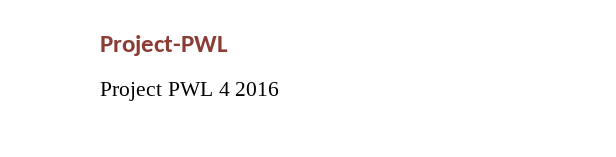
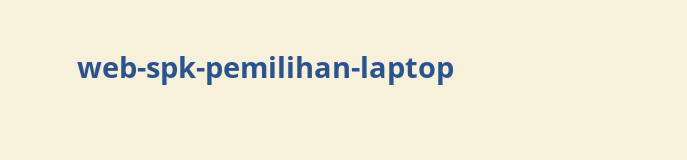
[100,35,228,56] [100,82,280,101] Project-PWL // Project PWL 4 2016 -> [77,56,454,85] web-spk-pemilihan-laptop

